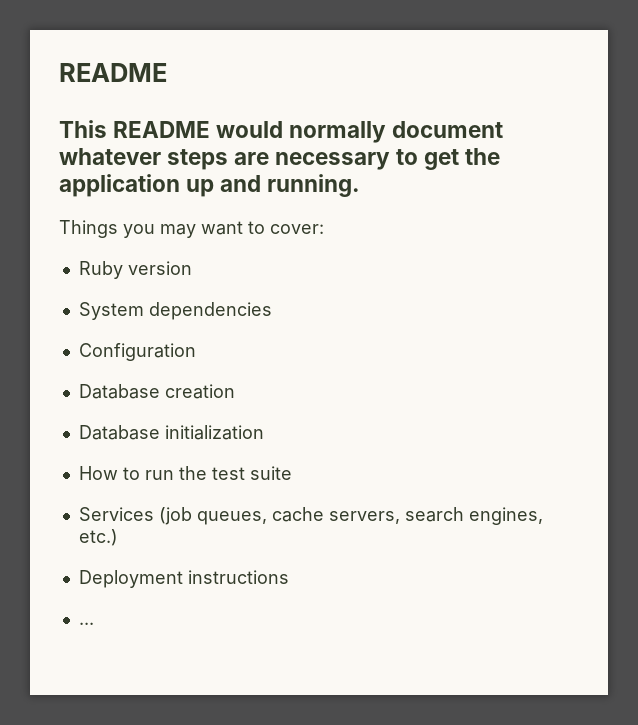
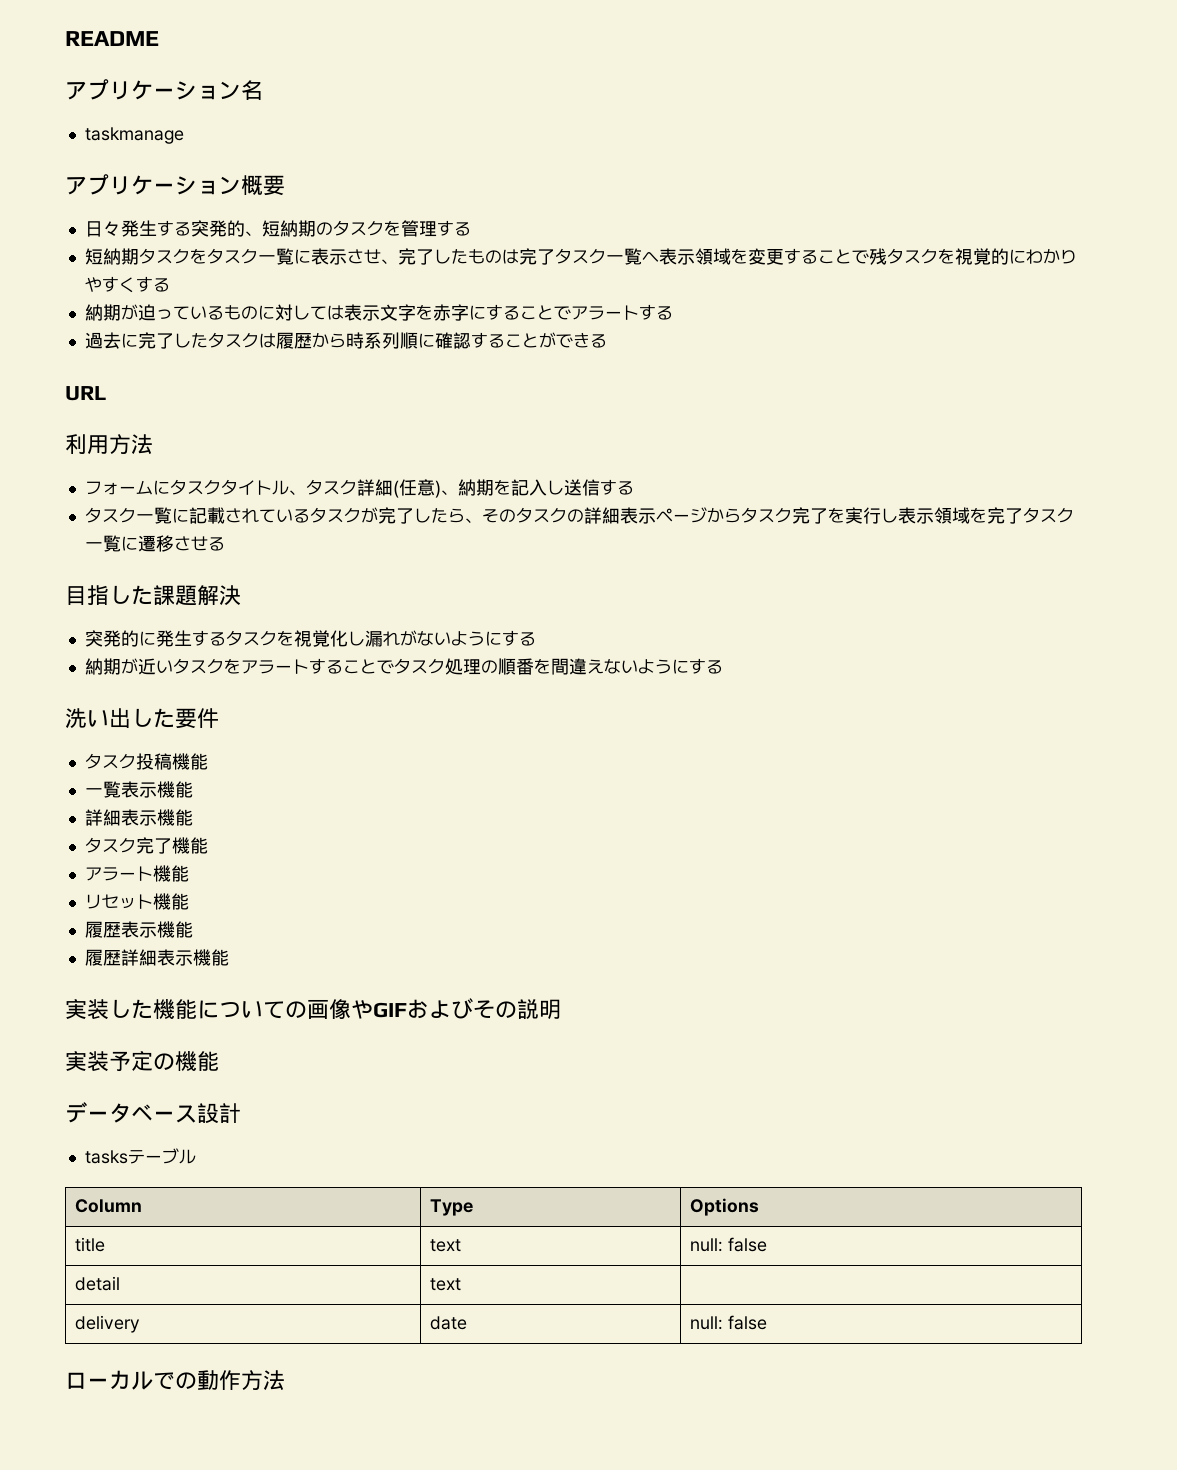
[59,120,504,143] [59,148,501,170] [59,174,361,197] [59,220,324,238] [78,261,192,279] [78,302,272,320] [78,343,196,361] [78,384,235,399] [78,425,264,440] [78,466,292,480] [78,507,543,525] [78,529,118,546] [78,570,289,588] [78,622,94,625] This README would normally document whatever steps are necessary to get the application up and running. // Things you may want to cover: // Ruby version // System dependencies // Configuration // Database creation // Database initialization // How to run the test suite // Services (job queues, cache servers, search engines, etc.) // Deployment instructions // ... -> [65,79,263,100] [84,127,184,144] [65,174,285,196] [84,220,471,237] [84,248,1077,265] [84,276,170,293] [84,304,673,321] [84,332,607,349] [65,386,106,401] [65,434,153,454] [84,479,634,498] [84,507,1074,524] [84,535,225,552] [65,585,241,606] [84,630,536,647] [84,658,723,675] [65,708,219,729] [84,753,208,770] [84,781,193,798] [84,809,193,826] [84,837,208,854] [84,865,189,882] [84,893,189,910] [84,921,193,938] [84,949,229,966] [65,998,561,1020] [65,1051,219,1072] [65,1102,241,1124] [84,1148,196,1164] [75,1199,143,1213] [430,1199,474,1216] [690,1198,760,1216] [75,1237,106,1252] [430,1239,462,1252] [690,1237,768,1252] [75,1276,121,1291] [430,1278,462,1291] [75,1315,141,1333] [430,1316,468,1330] [690,1315,768,1330] [65,1370,285,1390] アプリケーション名 // taskmanage // アプリケーション概要 // 日々発生する突発的、短納期のタスクを管理する // 短納期タスクをタスク一覧に表示させ、完了したものは完了タスク一覧へ表示領域を変更することで残タスクを視覚的にわかりやすくする // 納期が迫っているものに対しては表示文字を赤字にすることでアラートする // 過去に完了したタスクは履歴から時系列順に確認することができる // URL // 利用方法 // フォームにタスクタイトル、タスク詳細(任意)、納期を記入し送信する // タスク一覧に記載されているタスクが完了したら、そのタスクの詳細表示ページからタスク完了を実行し表示領域を完了タスク一覧に遷移させる // 目指した課題解決 // 突発的に発生するタスクを視覚化し漏れがないようにする // 納期が近いタスクをアラートすることでタスク処理の順番を間違えないようにする // 洗い出した要件 // タスク投稿機能 // 一覧表示機能 // 詳細表示機能 // タスク完了機能 // アラート機能 // リセット機能 // 履歴表示機能 // 履歴詳細表示機能 // 実装した機能についての画像やGIFおよびその説明 // 実装予定の機能 // データベース設計 // tasksテーブル // Column | Type | Options // title | text | null: false // detail | text | // delivery | date | null: false // ローカルでの動作方法

